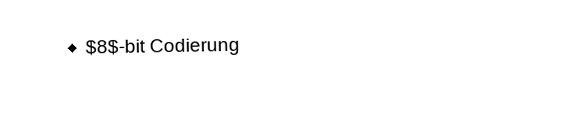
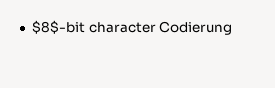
(146, 47) none -> [88,22,156,33] character

